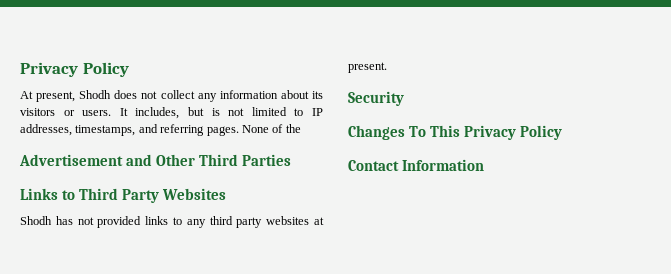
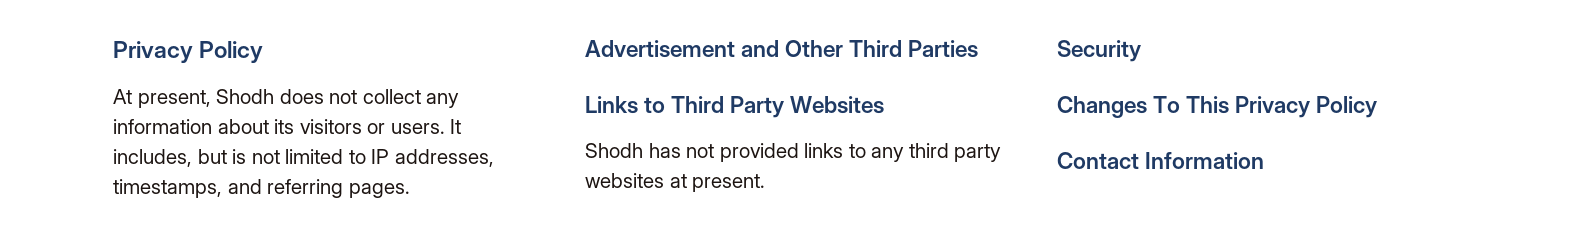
[241,124,301,133] None of the -> (410, 190) none

